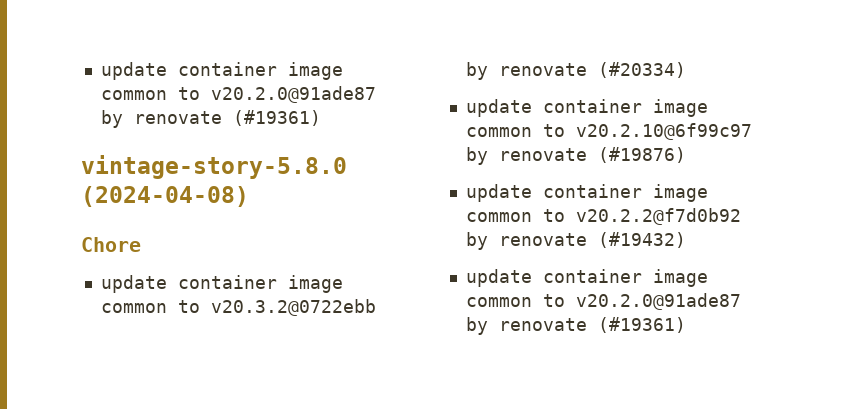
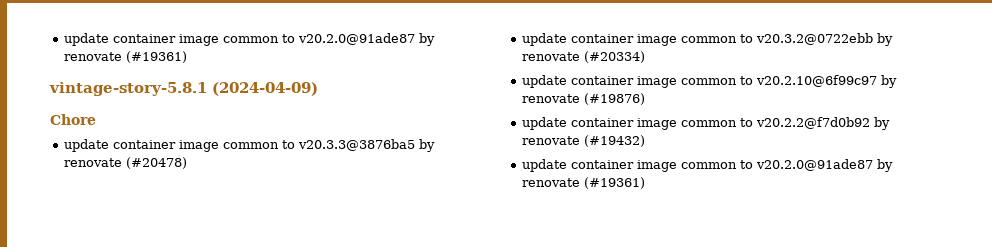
[81,155,347,179] [81,186,249,207] vintage-story-5.8.0 (2024-04-08) -> [49,82,318,96] vintage-story-5.8.1 (2024-04-09)
(141, 244) none -> [64,139,436,152] [64,157,188,169] // update container image common to v20.3.3@3876ba5 by renovate (#20478)

